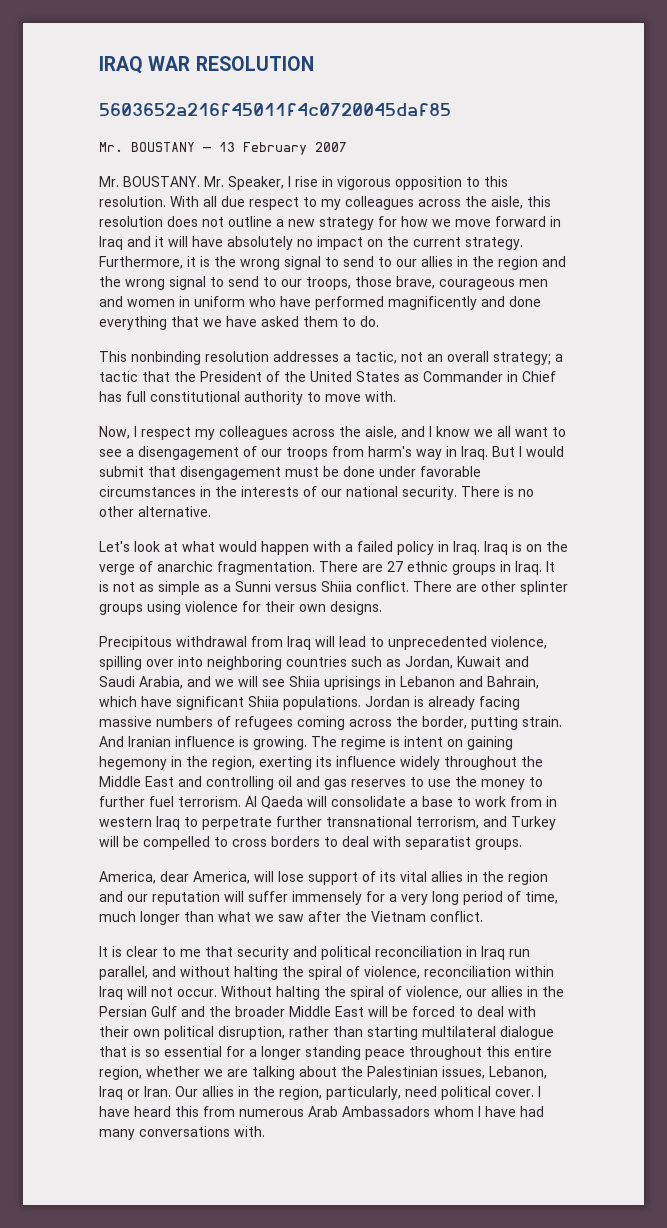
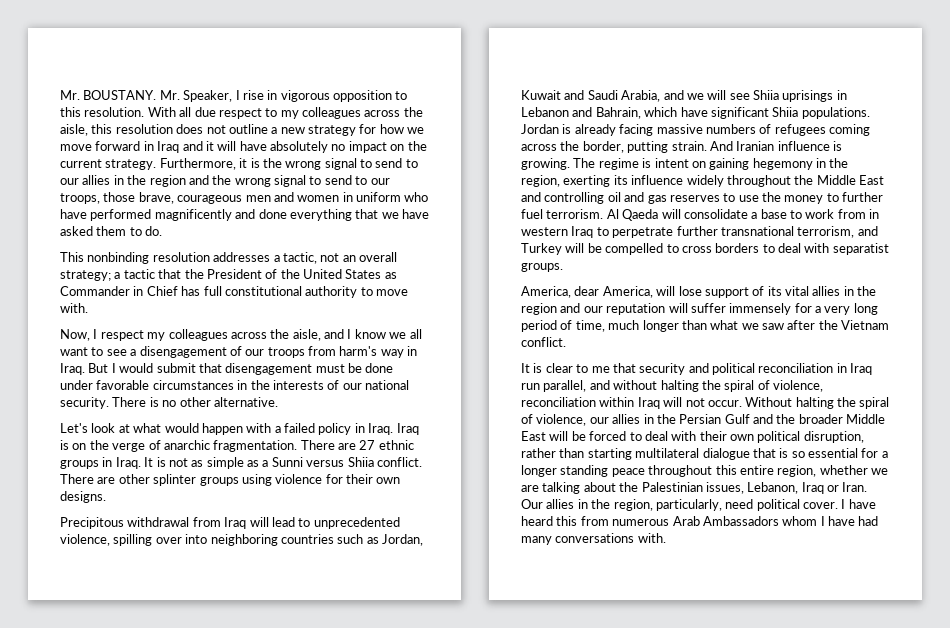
[99,56,314,74] [99,103,451,116] [99,142,347,155] IRAQ WAR RESOLUTION // 5603652a216f45011f4c0720045daf85 // Mr. BOUSTANY — 13 February 2007 // -> (60, 95) none

